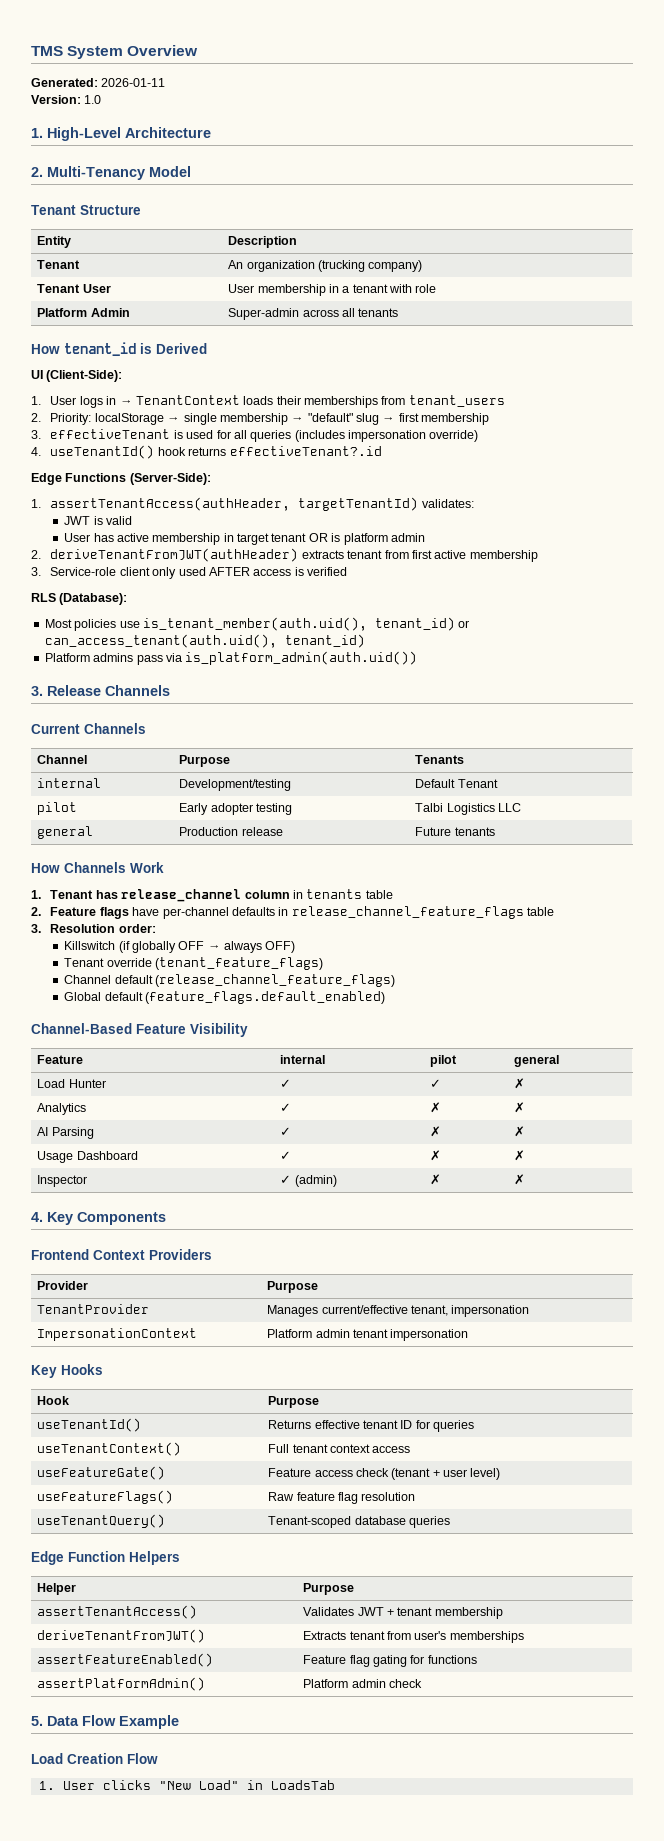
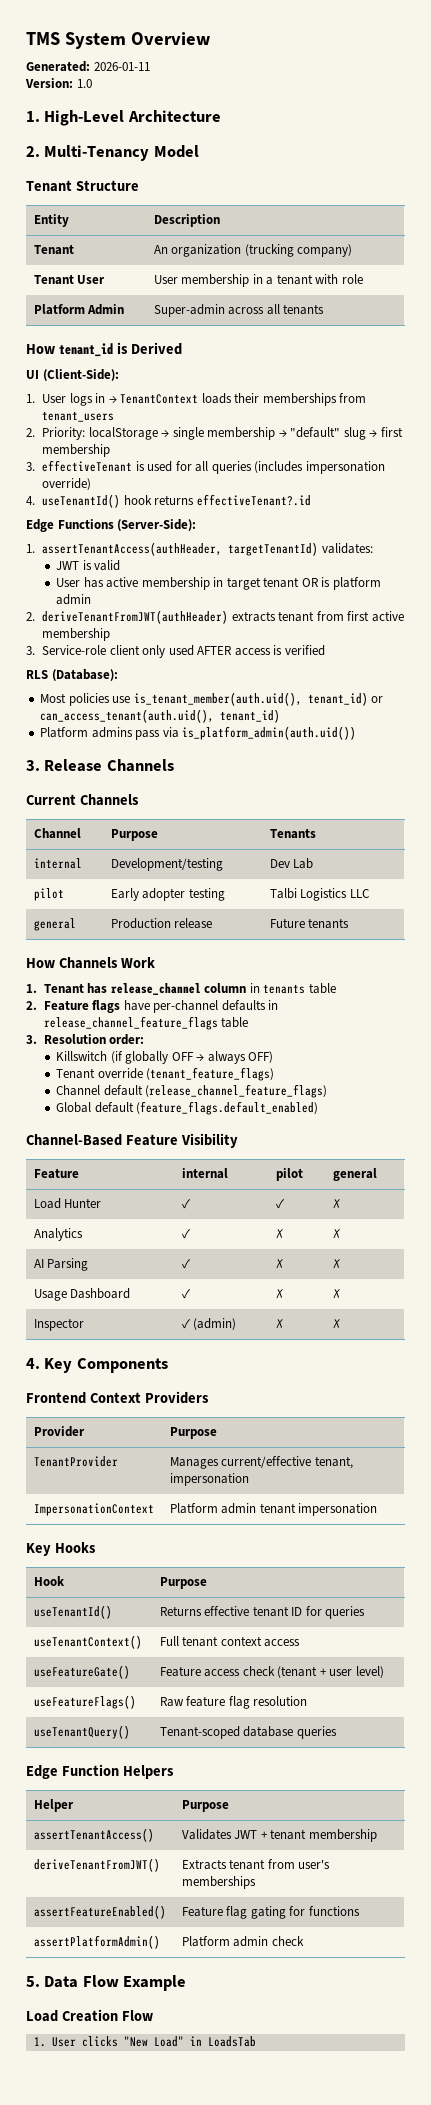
[415,779,498,788] Default Tenant -> [269,858,314,869] Dev Lab

